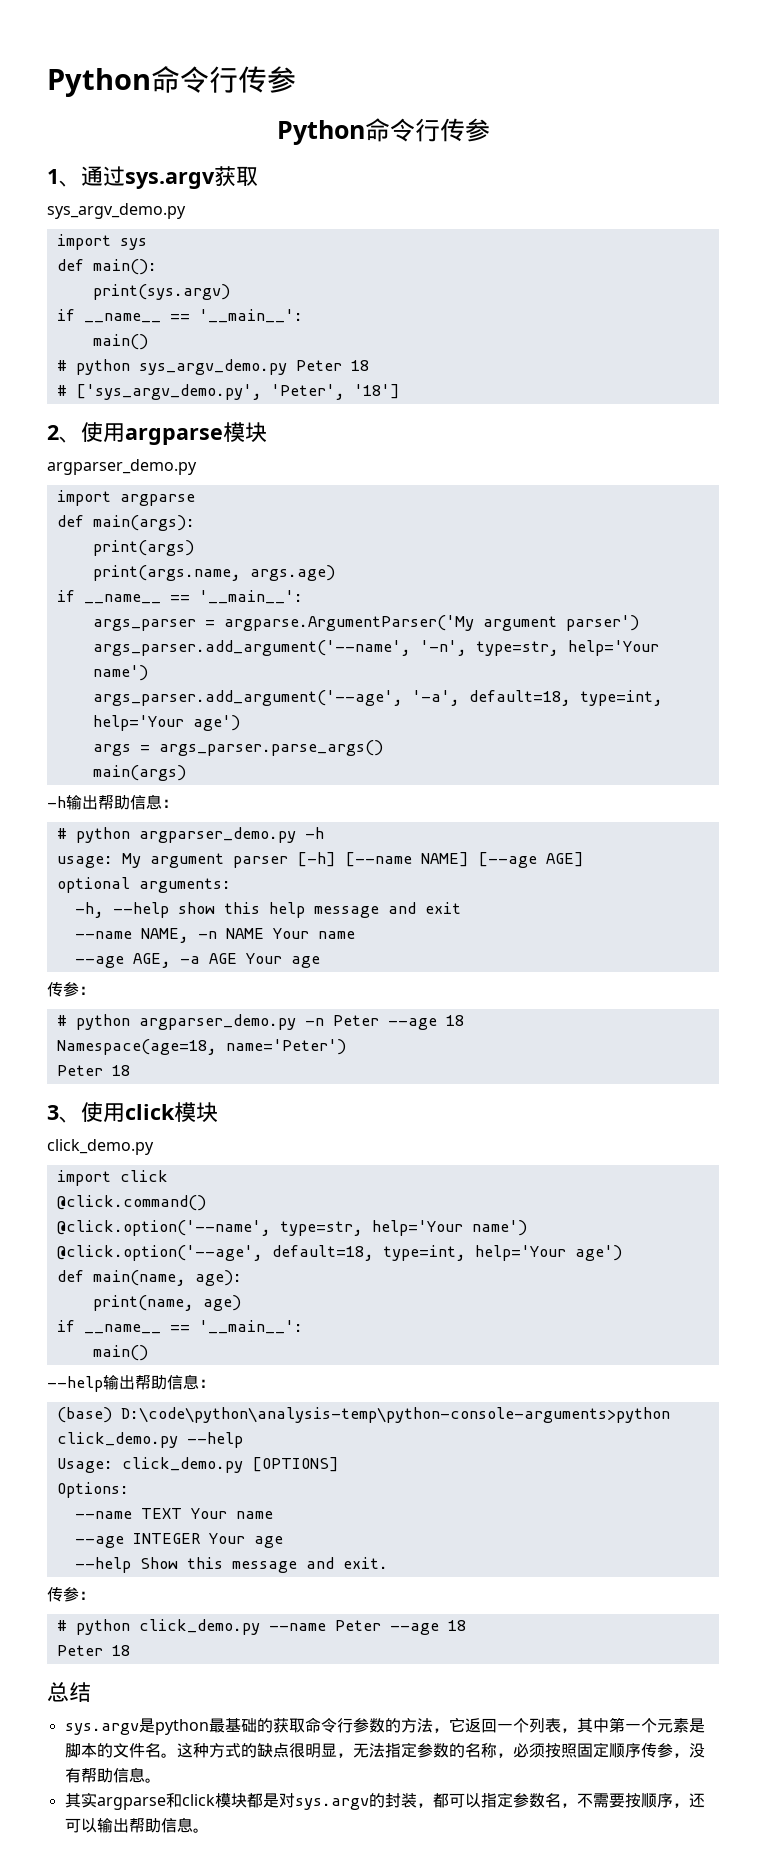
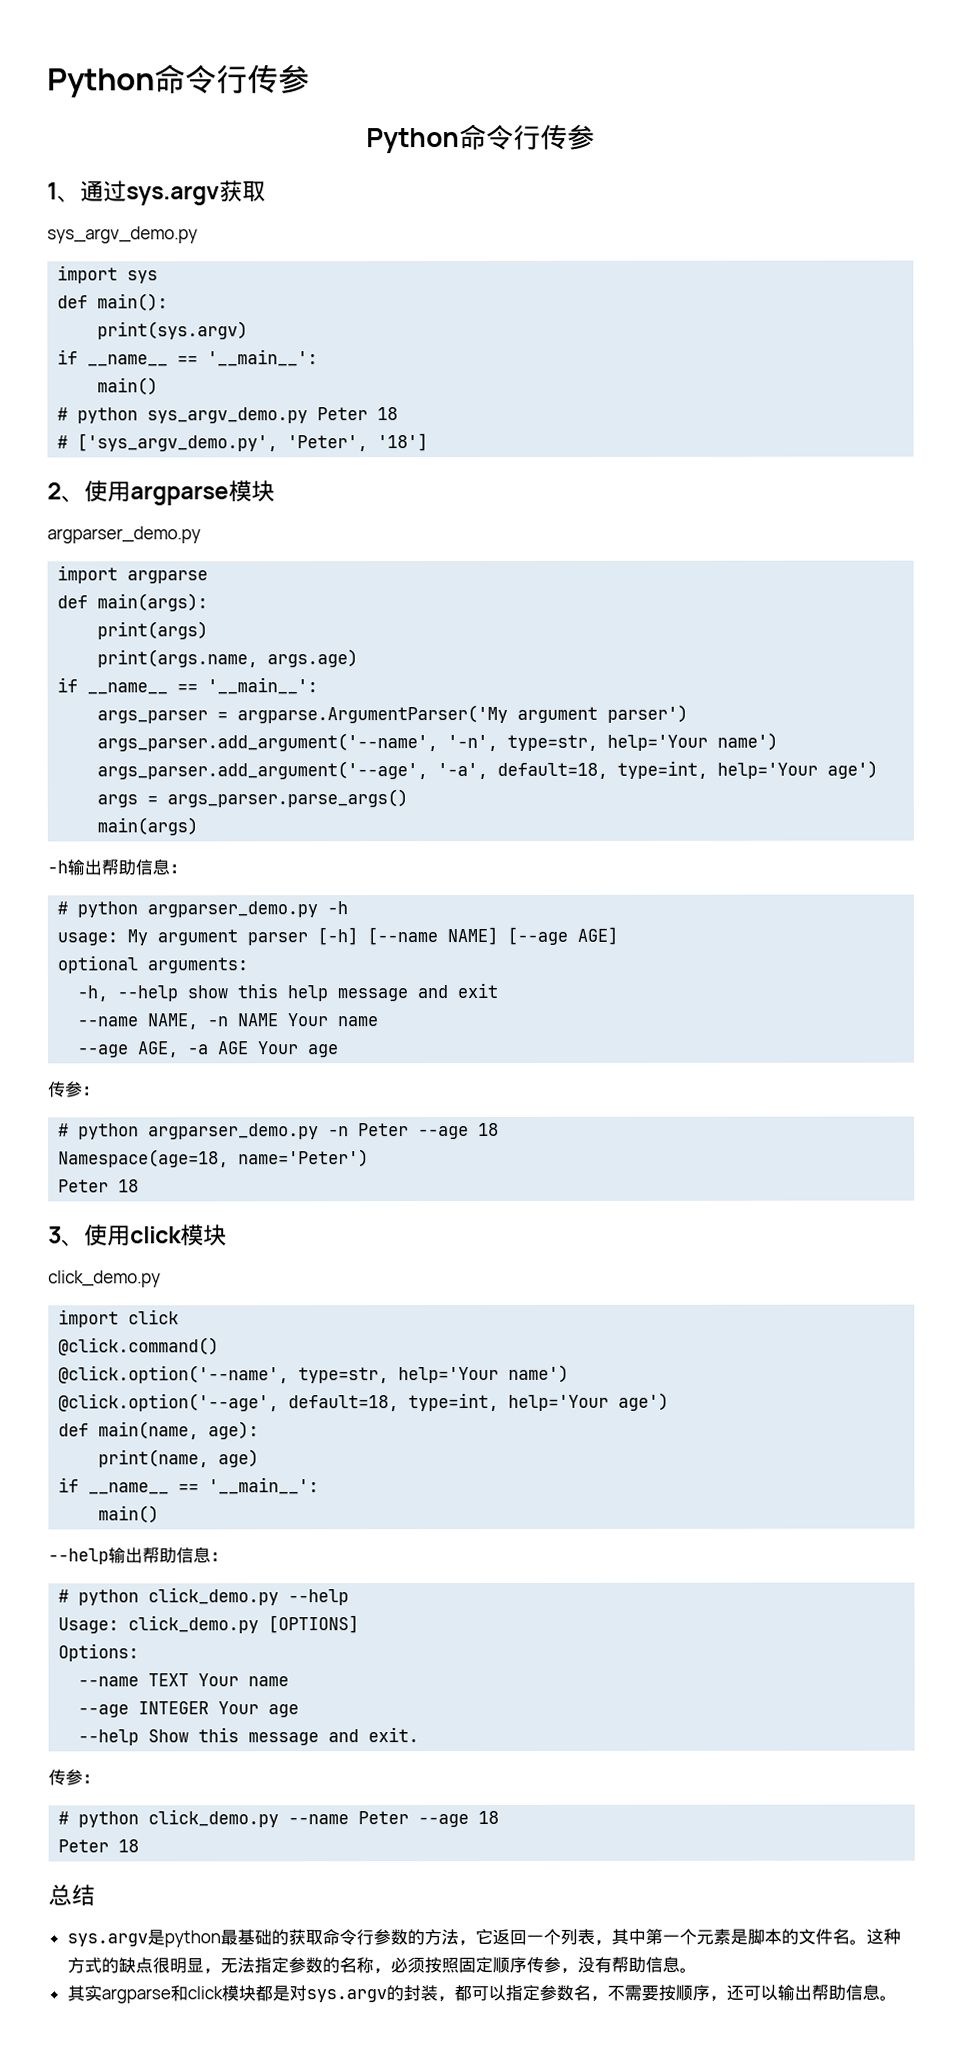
[56,1407,670,1423] (base) D:\code\python\analysis-temp\python-console-arguments>python -> [58,1589,140,1606] # python

